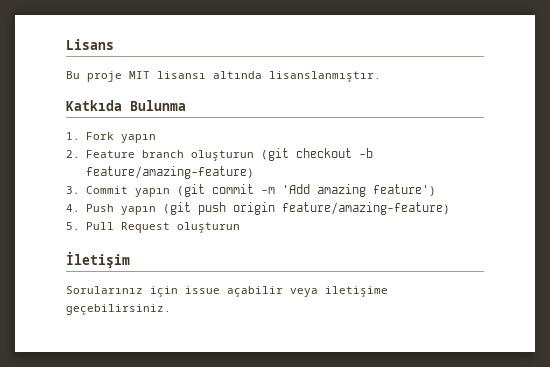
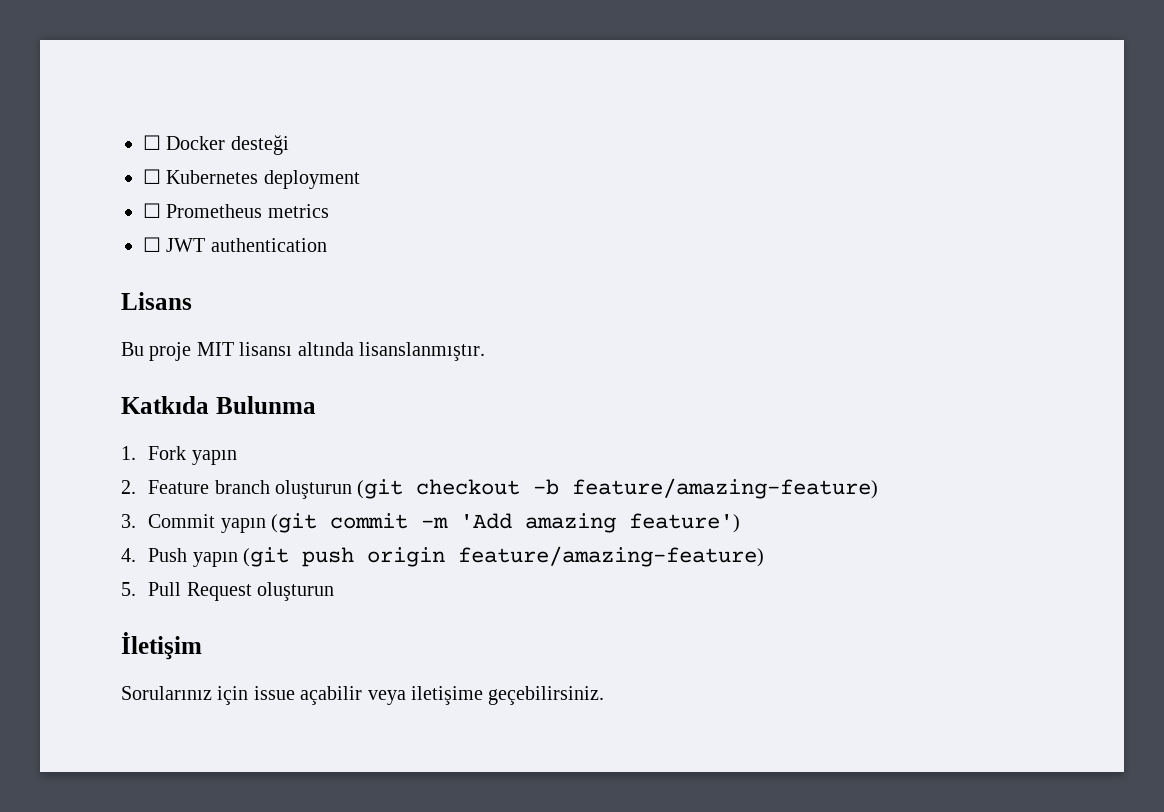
(66, 44) none -> [143,135,289,155] [143,169,360,189] [143,203,329,218] [143,237,327,252] ☐ Docker desteği // ☐ Kubernetes deployment // ☐ Prometheus metrics // ☐ JWT authentication //

